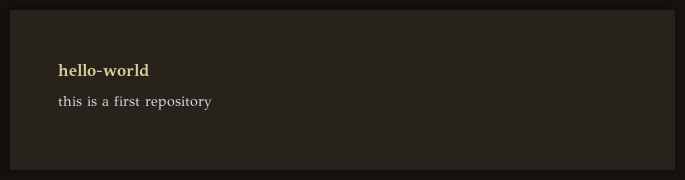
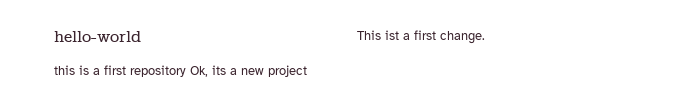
(212, 103) none -> [190,65,307,77] [357,30,485,44] Ok, its a new project This ist a first change.

